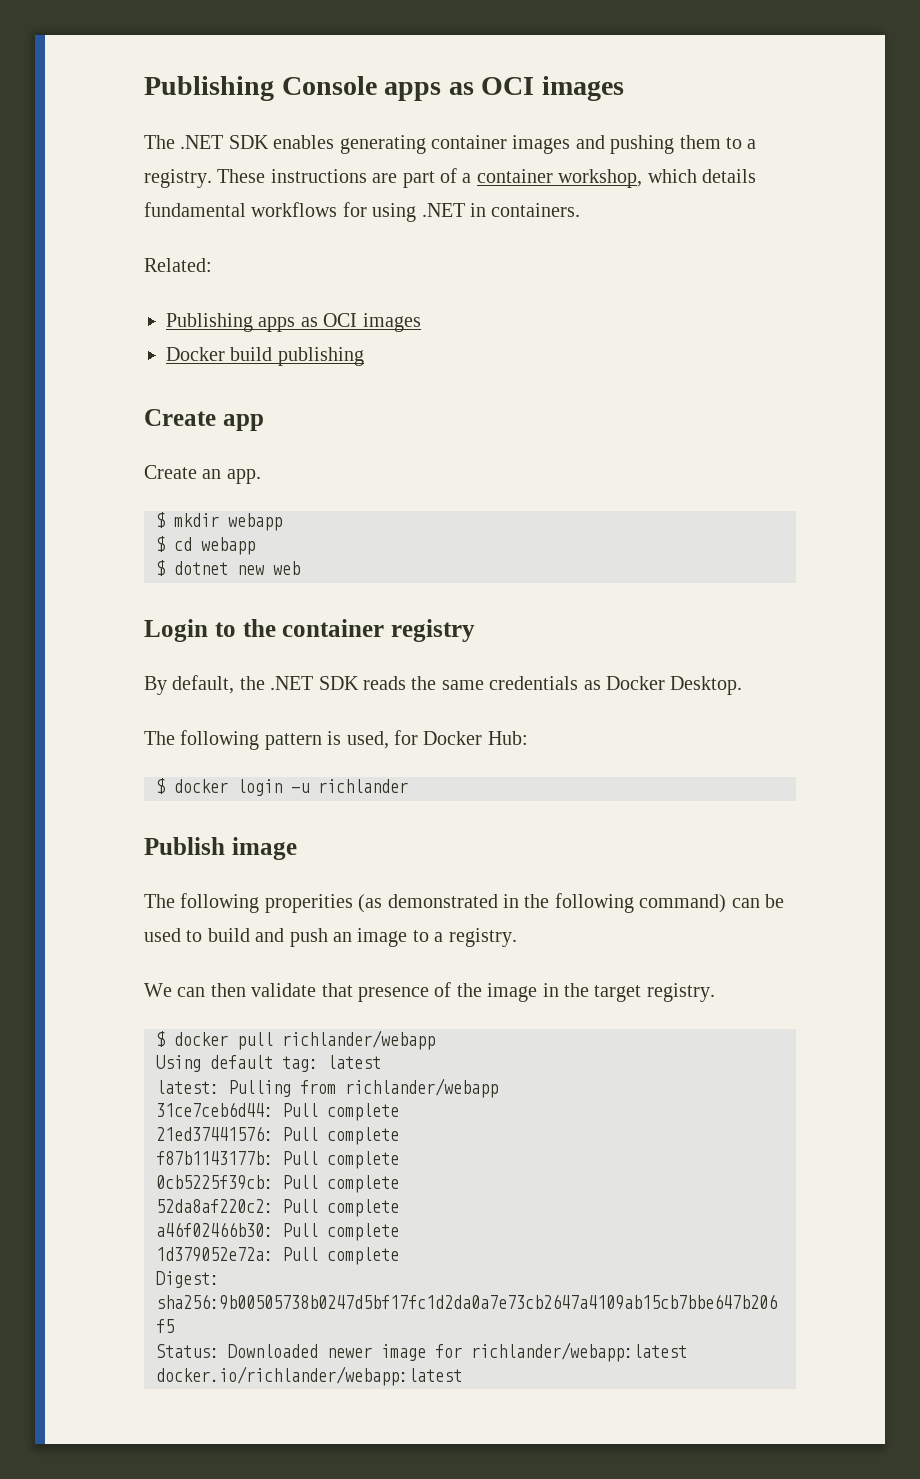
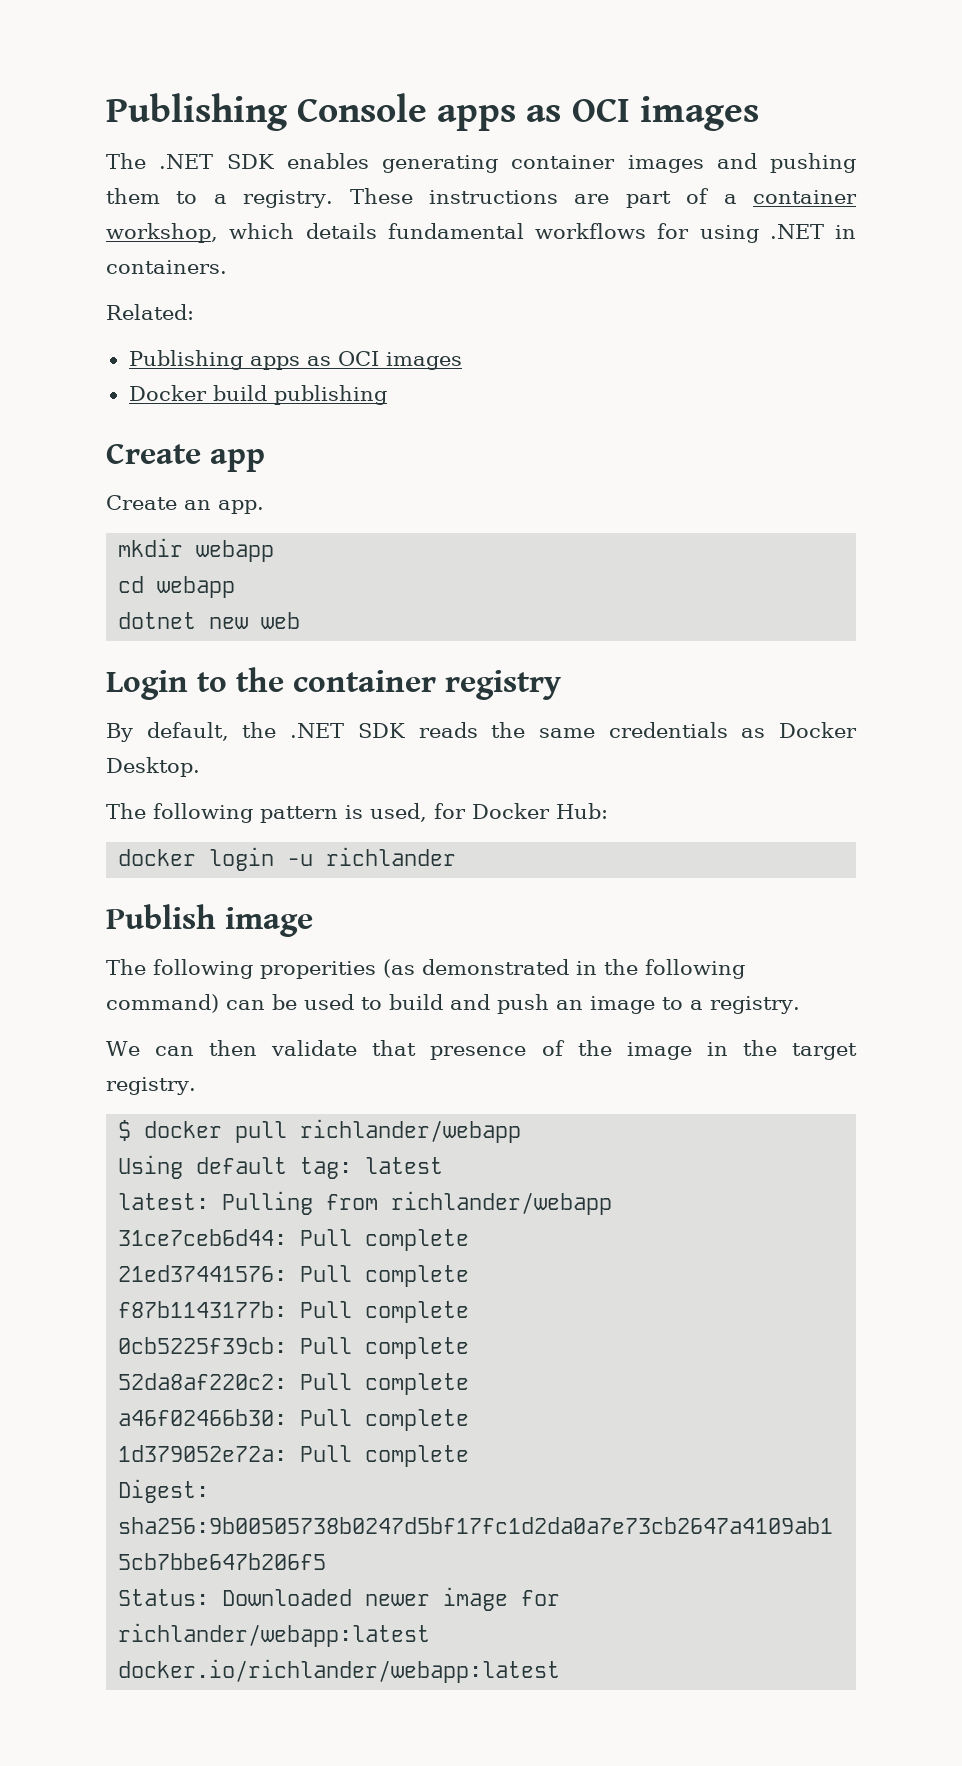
[156,512,165,528] $ -> (264, 507) none
[156,536,165,552] $ -> (275, 551) none
[156,560,165,576] $ -> (236, 587) none
[156,778,165,794] $ -> (608, 811) none

